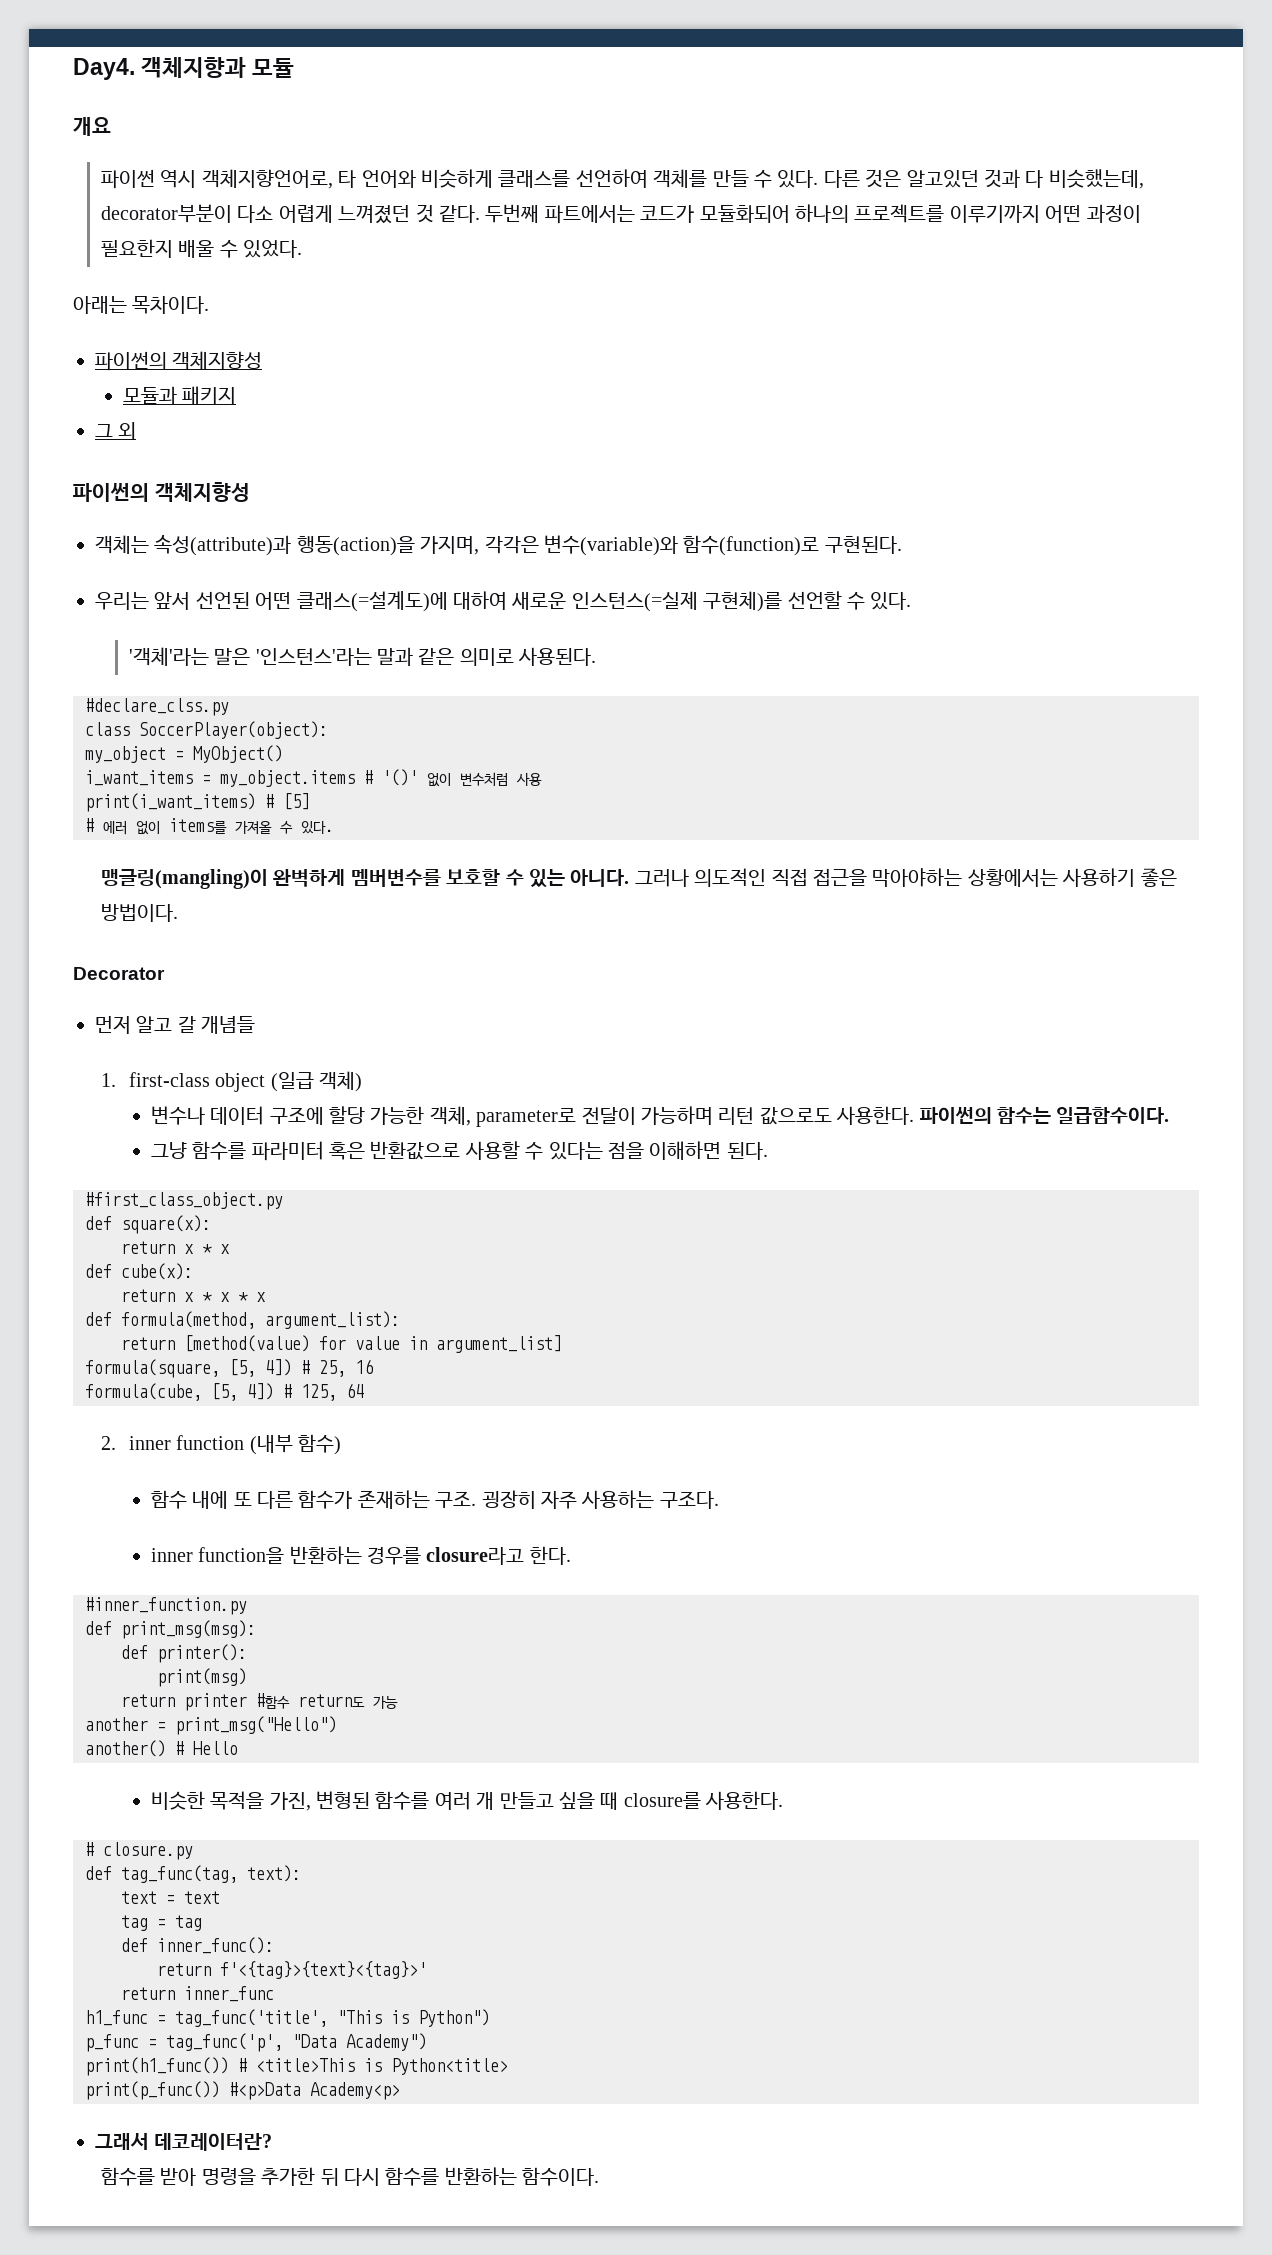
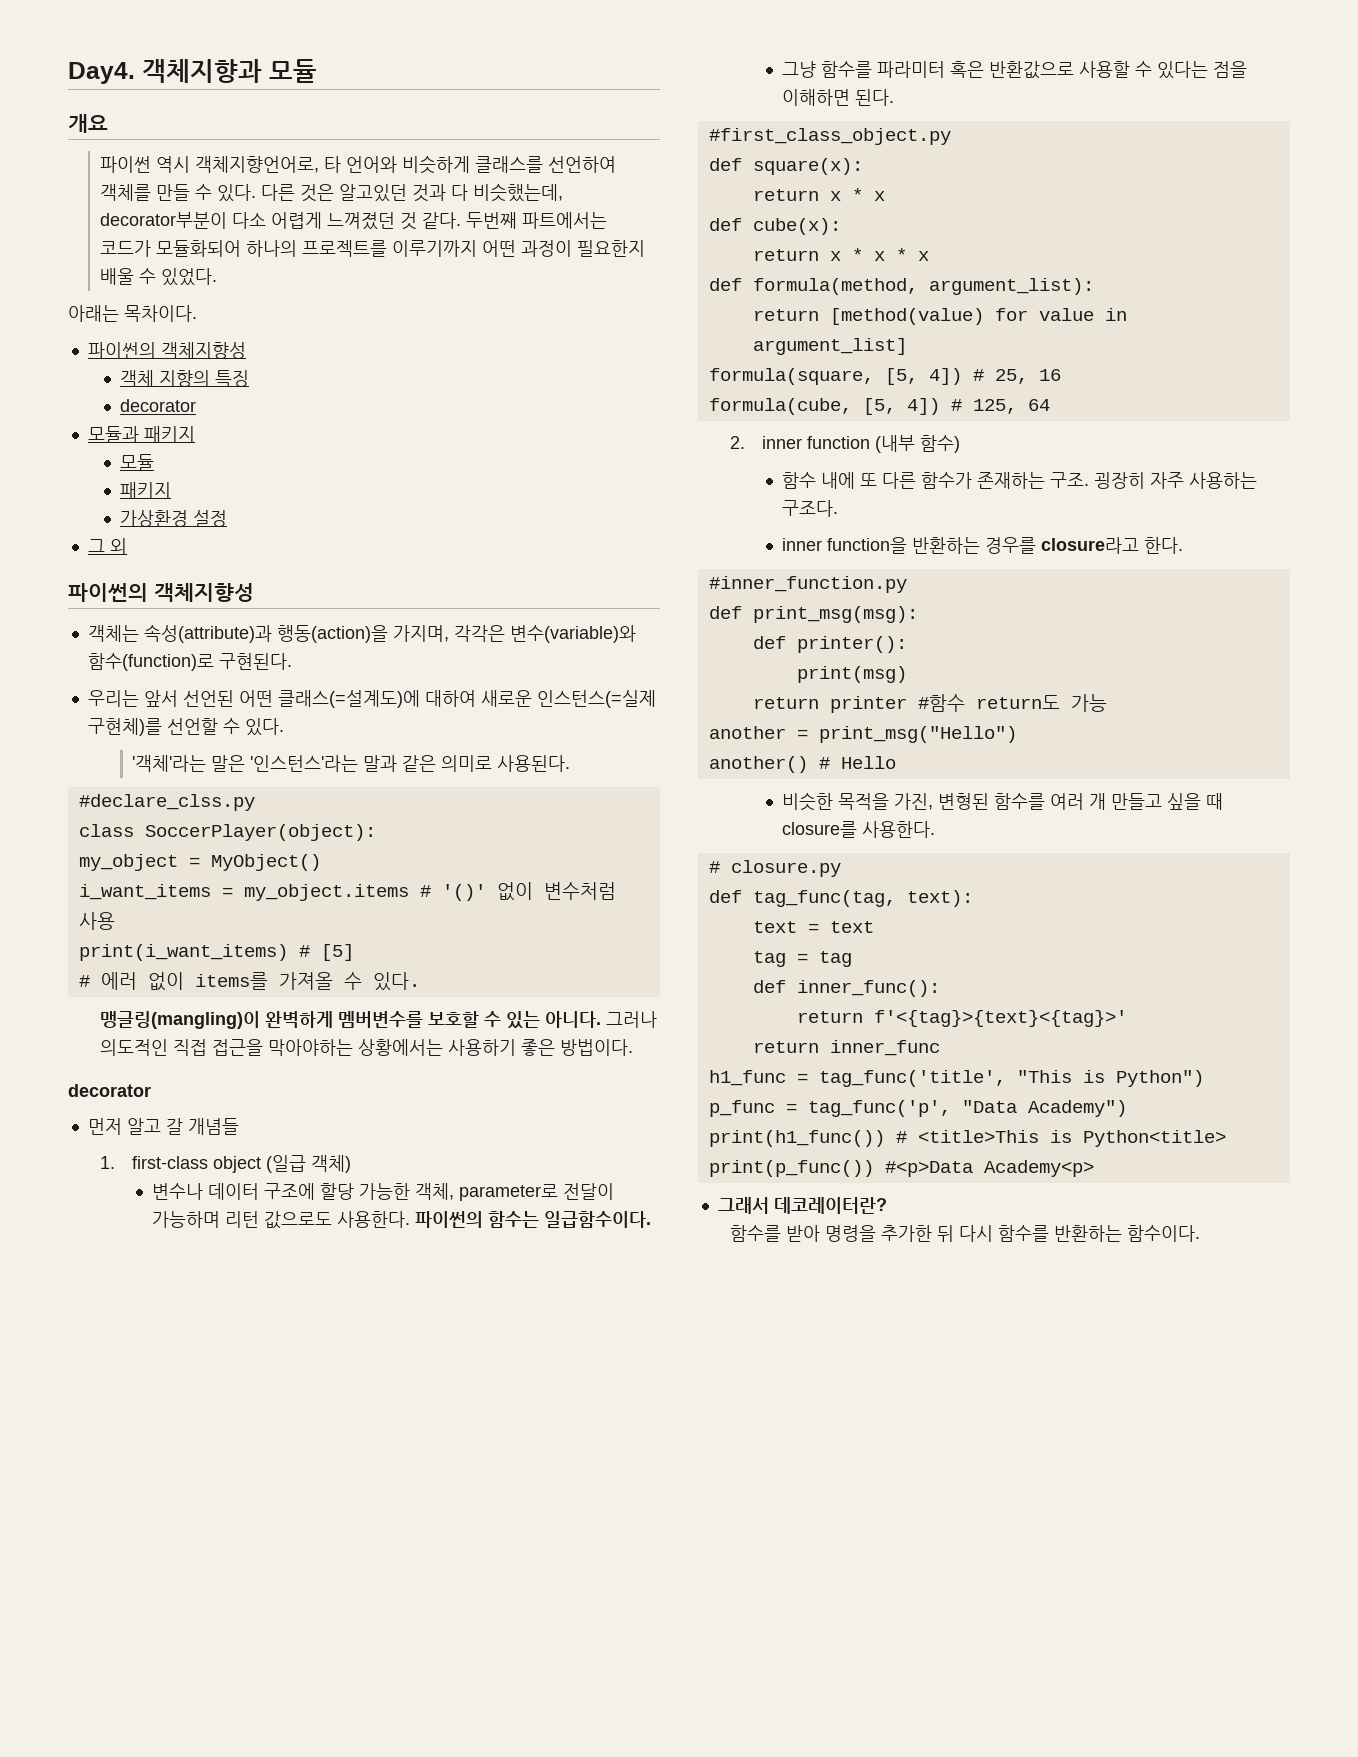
[122,386,237,405] 모듈과 패키지 -> [120,370,250,387] [120,399,197,412] [87,426,195,443] [120,454,155,471] [120,482,172,499] [120,510,228,527] 객체 지향의 특징 // decorator // 모듈과 패키지 // 모듈 // 패키지 // 가상환경 설정
[73,967,165,980] Decorator -> [68,1084,151,1097] decorator

